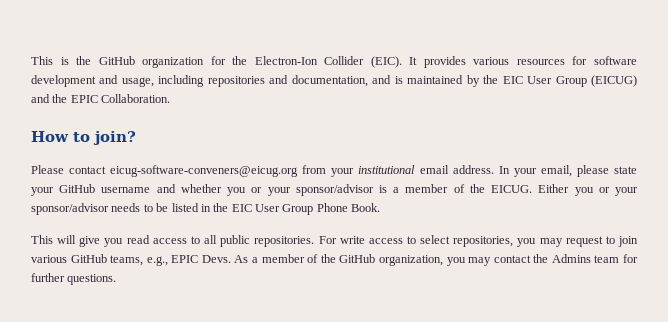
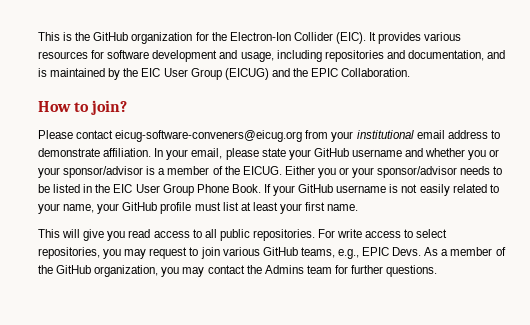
[452,165,494,174] address. -> [447,130,500,139] [38,148,152,157] address to demonstrate affiliation.
(381, 207) none -> [263,184,499,196] [38,202,359,214] If your GitHub username is not easily related to your name, your GitHub profile must list at least your first name.

